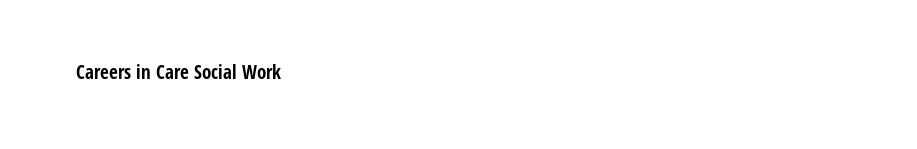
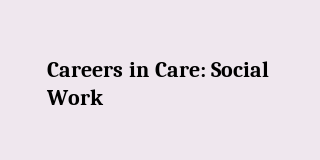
[156,65,189,79] Care -> [154,62,206,77] Care:

